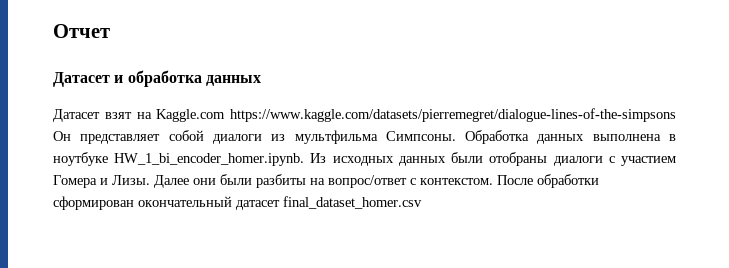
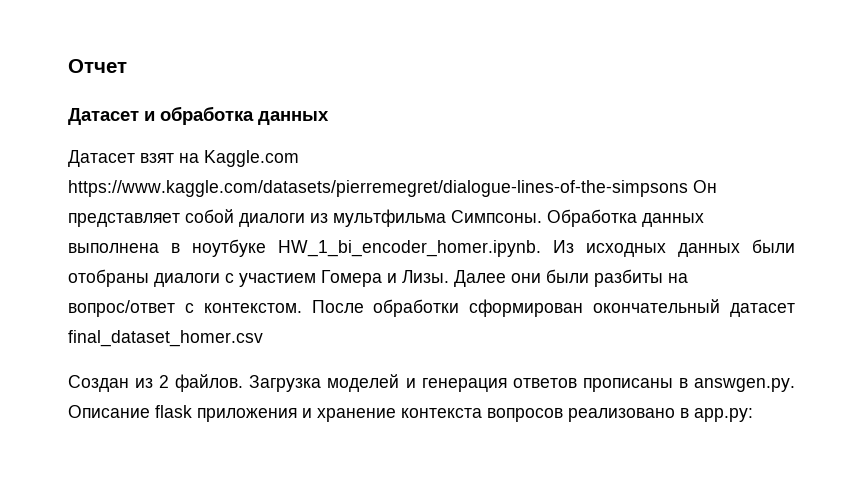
(422, 202) none -> [68,374,795,392] [68,405,753,422] // Создан из 2 файлов. Загрузка моделей и генерация ответов прописаны в answgen.py. Описание flask приложения и хранение контекста вопросов реализовано в app.py:

